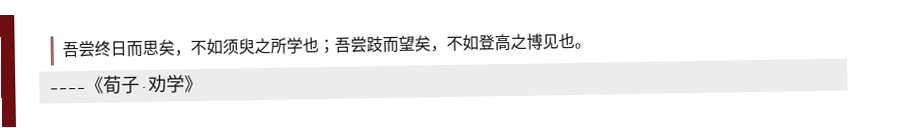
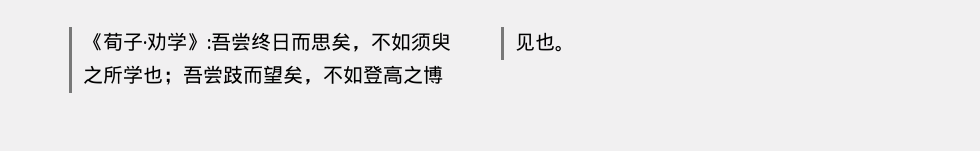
(61, 49) none -> [82,32,211,51] 《荀子·劝学》:
[48,74,203,95] // ————《荀子·劝学》 -> (575, 48) none

